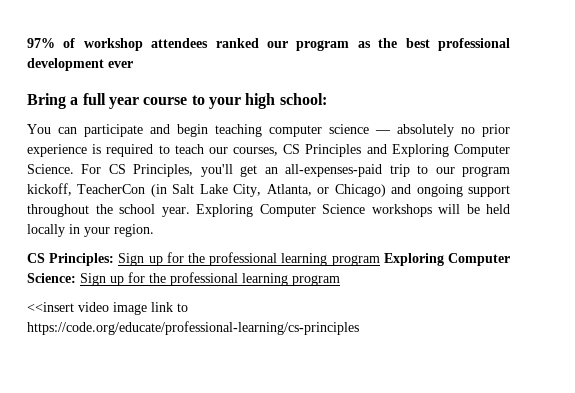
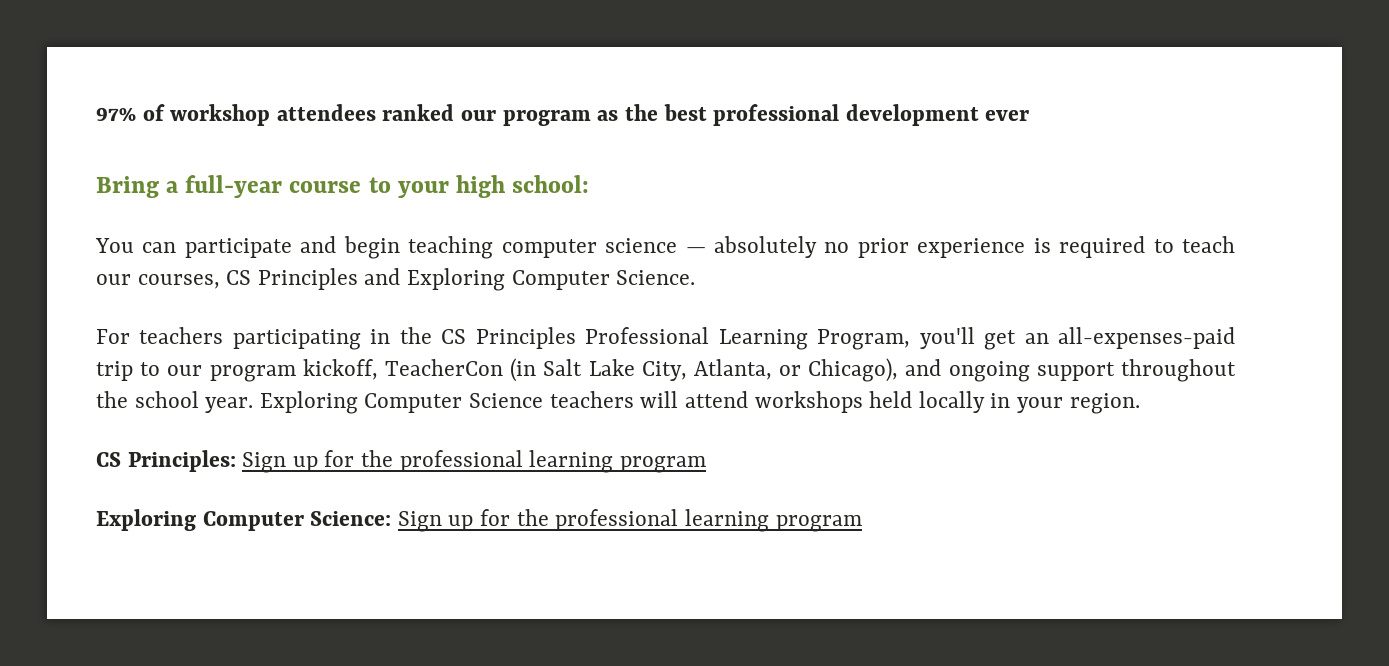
[82,93,139,109] full year -> [185,175,283,198] full-year
[81,164,194,177] For CS Principles, -> [96,327,911,350] // For teachers participating in the CS Principles Professional Learning Program,
[334,184,386,197] Chicago) -> [808,358,899,382] Chicago),
[371,204,480,217] workshops will be -> [549,391,863,413] teachers will attend workshops
(380, 260) none -> (706, 464) //
[27,302,188,315] [27,321,359,335] // <<insert video image link to https://code.org/educate/professional-learning/cs-principles -> (862, 523) none

